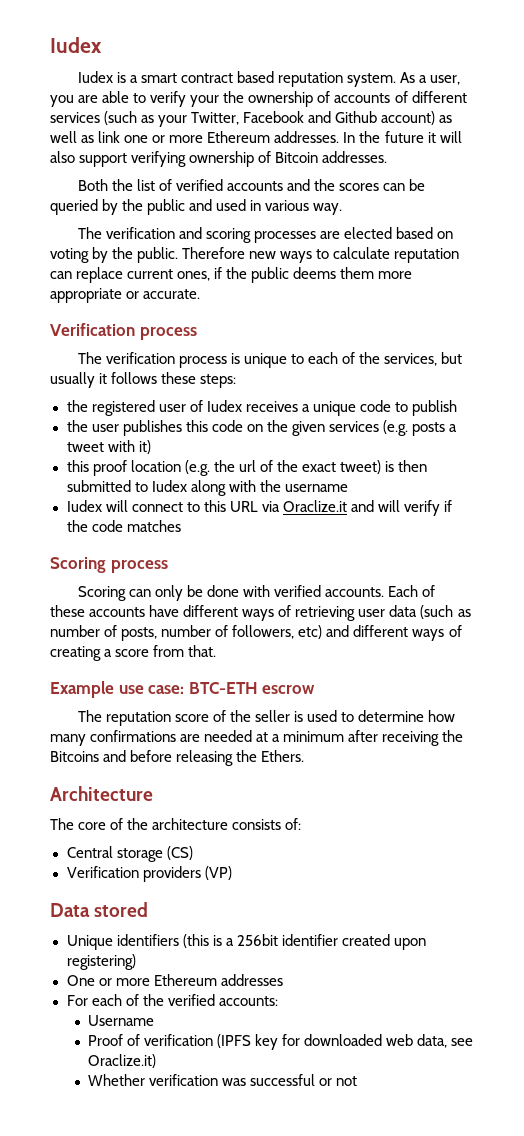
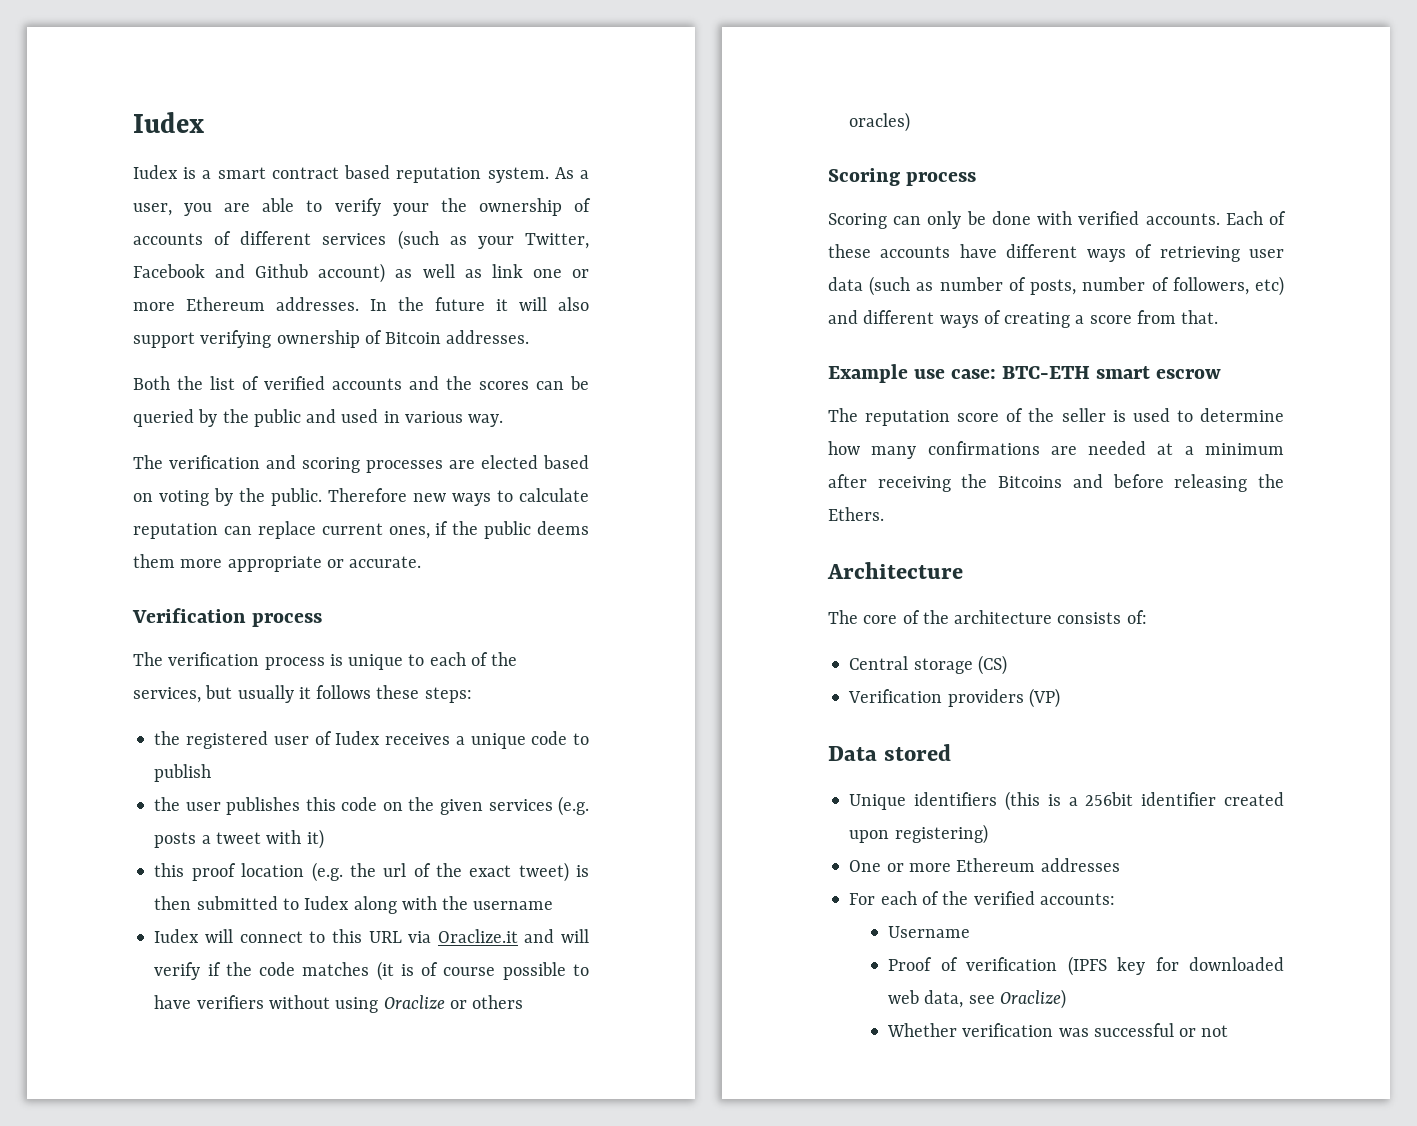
(181, 526) none -> [376,961,589,981] [154,995,524,1013] [849,112,911,132] (it is of course possible to have verifiers without using Oraclize or others oracles)
(258, 688) none -> [1096,366,1151,379] smart
[88,1054,157,1068] Oraclize.it) -> [999,989,1066,1009] Oraclize)

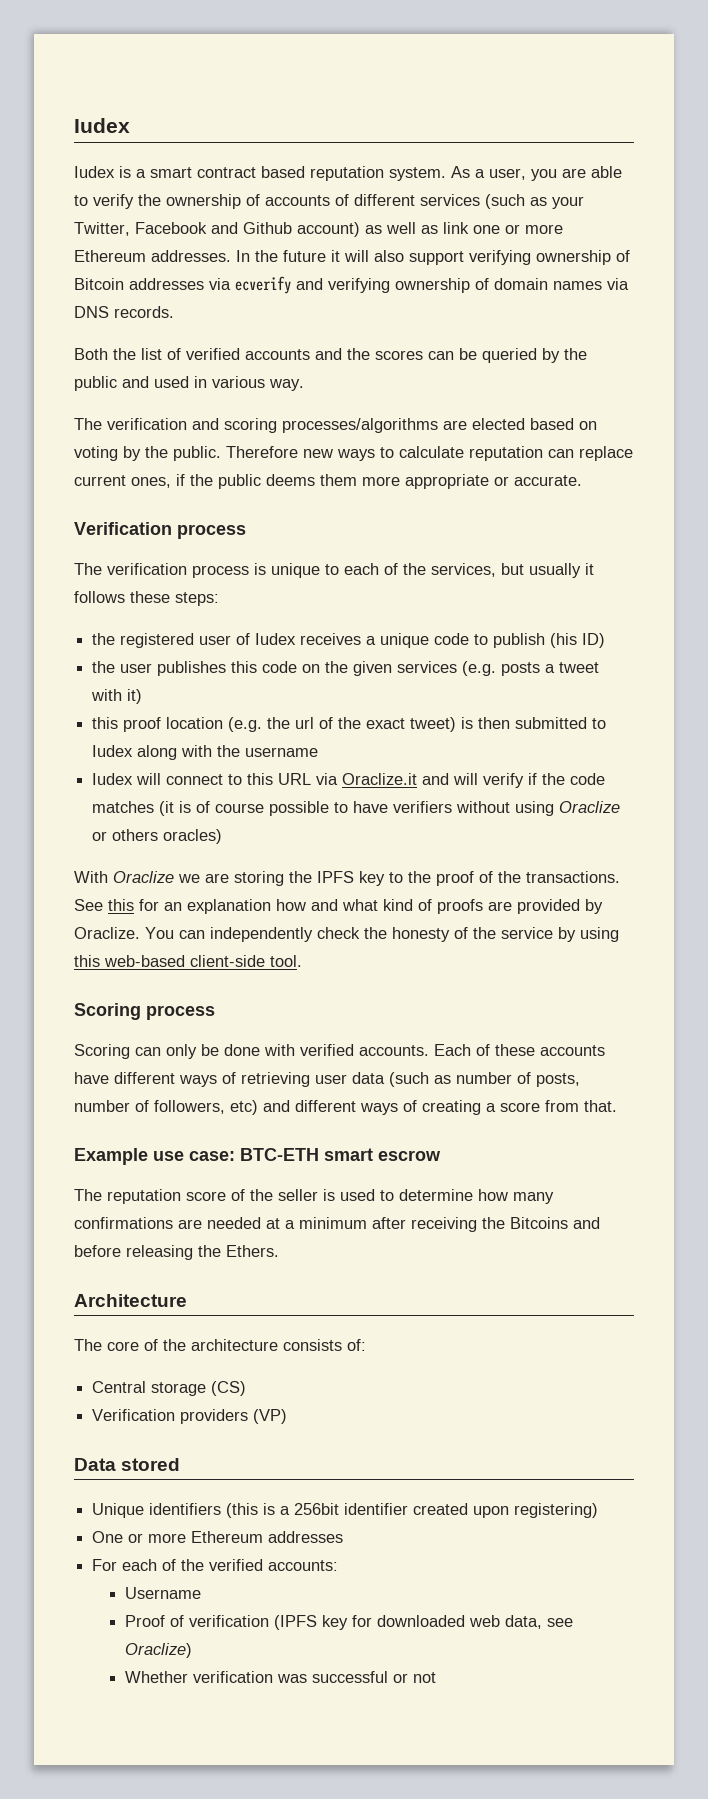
[392,203,429,216] your -> (134, 201) none
[446,330,530,344] addresses. -> [129,276,629,294] [74,306,174,318] addresses via ecverify and verifying ownership of domain names via DNS records.
[366,460,443,473] processes -> [282,418,438,433] processes/algorithms
(212, 773) none -> [550,633,606,648] (his ID)
(911, 122) none -> [74,871,620,886] [74,899,603,914] [74,927,619,942] [74,955,302,967] // With Oraclize we are storing the IPFS key to the proof of the transactions. See this for an explanation how and what kind of proofs are provided by Oraclize. You can independently check the honesty of the service by using this web-based client-side tool.

